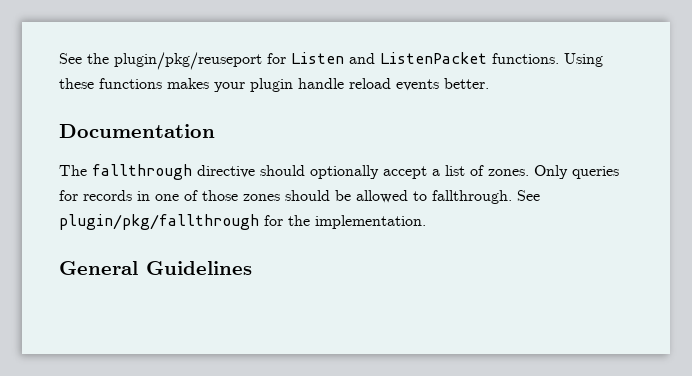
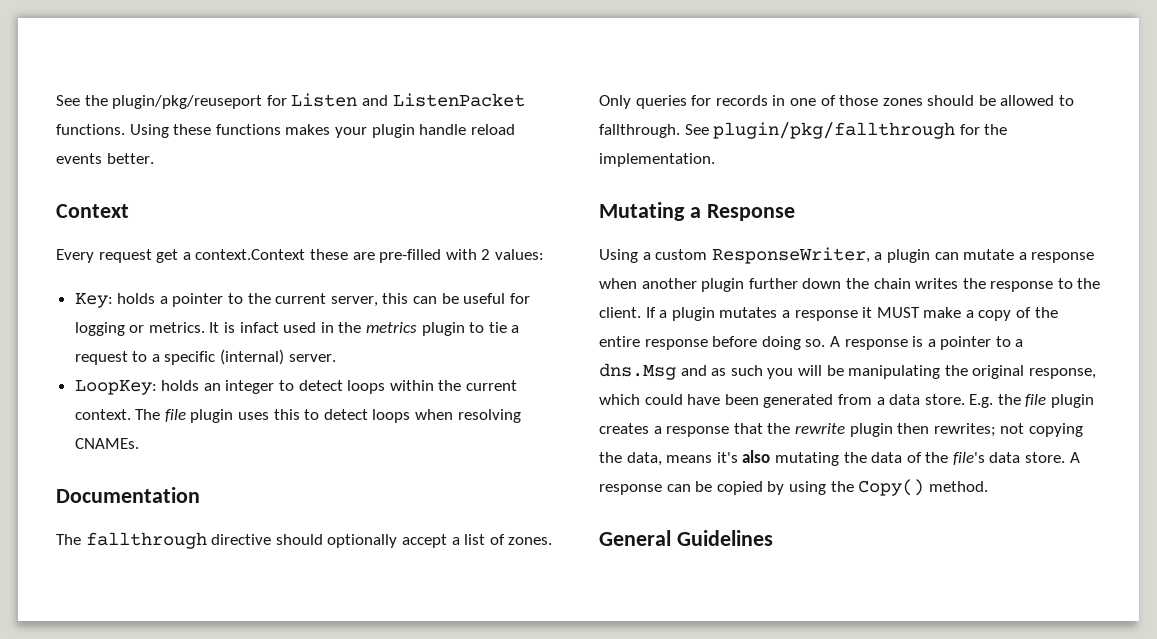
(489, 83) none -> [56,204,129,218] [56,249,544,263] [74,293,530,308] [74,322,520,336] [74,349,336,365] [74,380,518,395] [74,409,521,423] [74,438,139,449] // Context // Every request get a context.Context these are pre-filled with 2 values: // Key: holds a pointer to the current server, this can be useful for logging or metrics. It is infact used in the metrics plugin to tie a request to a specific (internal) server. // LoopKey: holds an integer to detect loops within the current context. The file plugin uses this to detect loops when resolving CNAMEs.
(426, 222) none -> [599,202,795,221] [599,247,1095,264] [599,278,1101,292] [599,307,1058,321] [599,336,1024,350] [599,363,1096,380] [599,394,1095,408] [599,423,1083,437] [599,450,1080,466] [599,479,988,496] // Mutating a Response // Using a custom ResponseWriter, a plugin can mutate a response when another plugin further down the chain writes the response to the client. If a plugin mutates a response it MUST make a copy of the entire response before doing so. A response is a pointer to a dns.Msg and as such you will be manipulating the original response, which could have been generated from a data store. E.g. the file plugin creates a response that the rewrite plugin then rewrites; not copying the data, means it's also mutating the data of the file's data store. A response can be copied by using the Copy() method.

